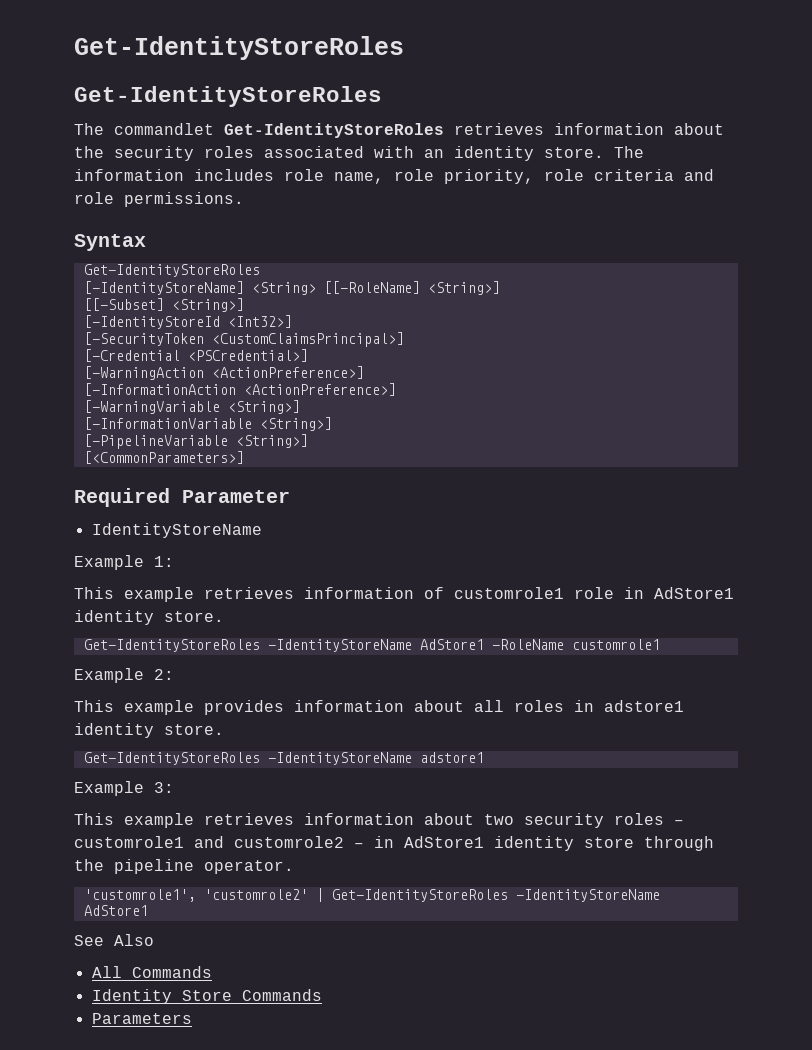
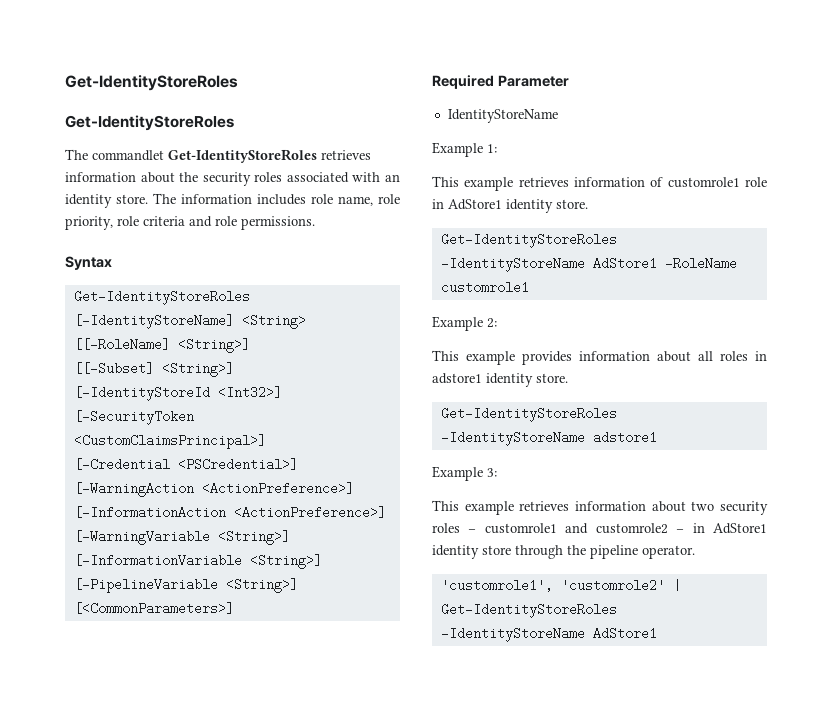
[74,934,154,946] [91,966,212,978] [91,989,322,1004] [91,1013,192,1024] // See Also // All Commands // Identity Store Commands // Parameters -> (657, 633) none

